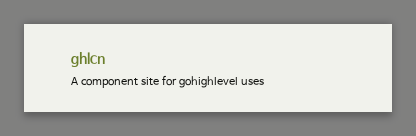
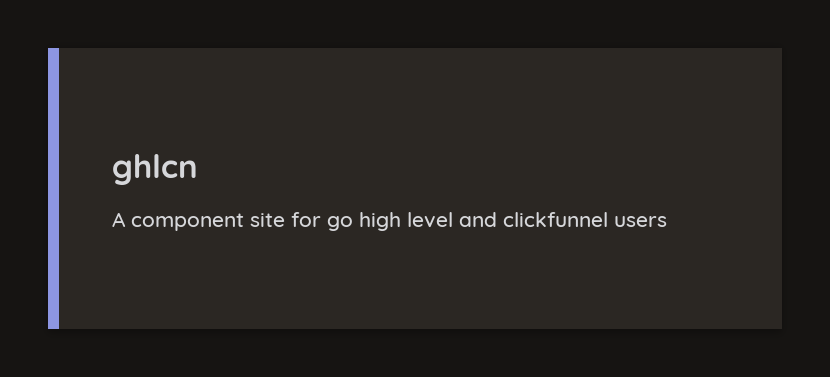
[178,76,264,88] gohighlevel uses -> [327,212,667,231] go high level and clickfunnel users

